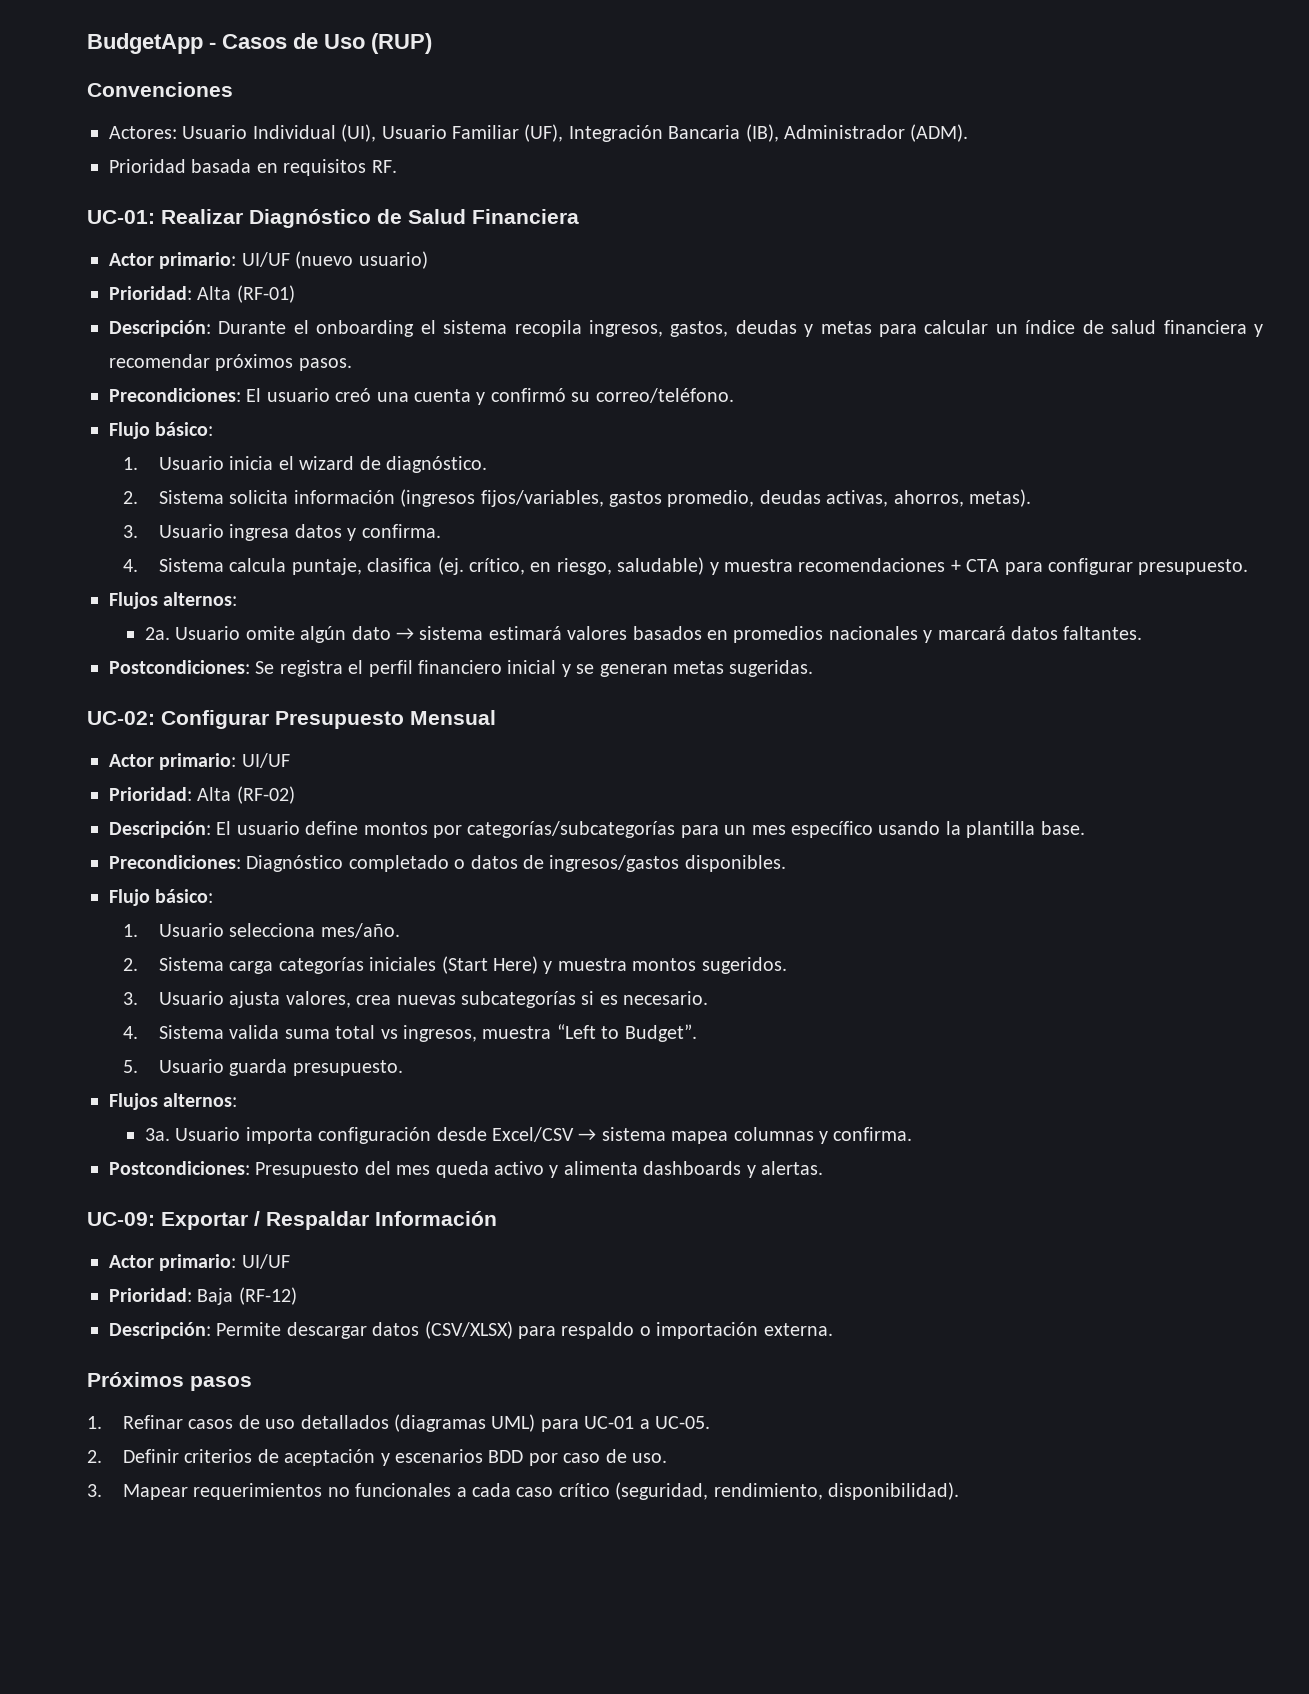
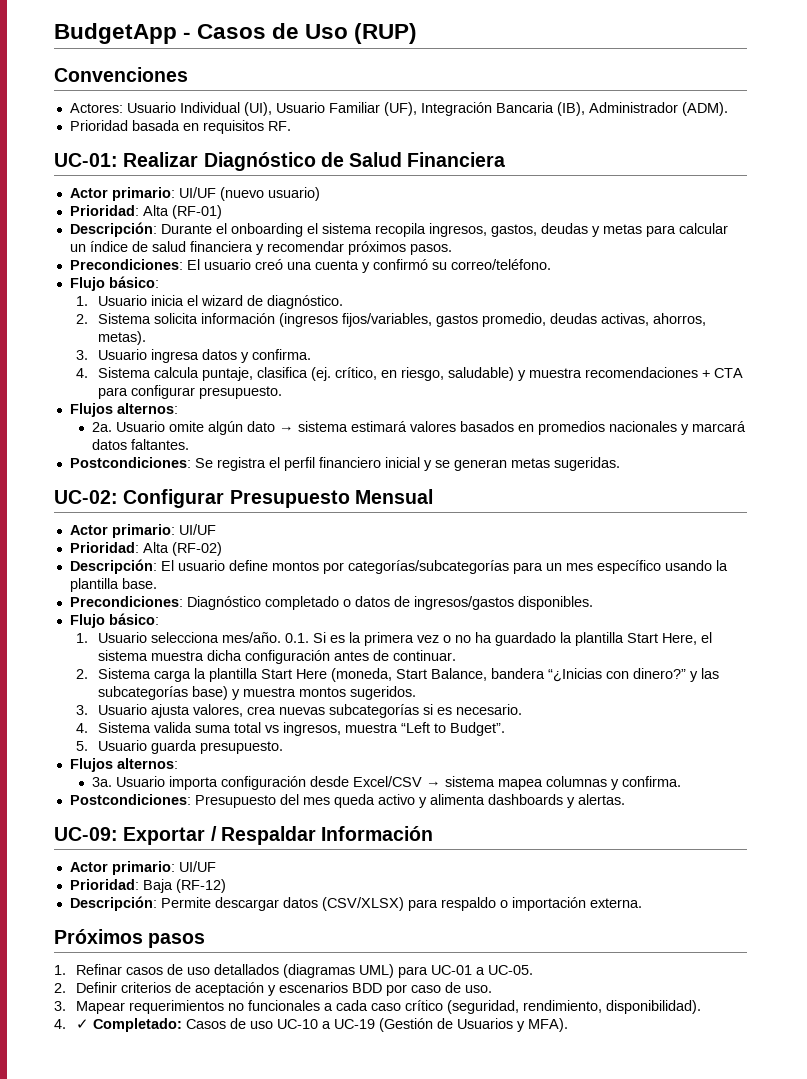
[123,956,539,974] // 2. Sistema carga categorías iniciales (Start Here) -> [285,632,713,646] [98,650,457,664] [76,668,720,682] [98,686,229,700] 0.1. Si es la primera vez o no ha guardado la plantilla Start Here, el sistema muestra dicha configuración antes de continuar. // 2. Sistema carga la plantilla Start Here (moneda, Start Balance, bandera “¿Inicias con dinero?” y las subcategorías base)
(960, 1491) none -> [54,1018,569,1032] // 4. ✓ Completado: Casos de uso UC-10 a UC-19 (Gestión de Usuarios y MFA).

